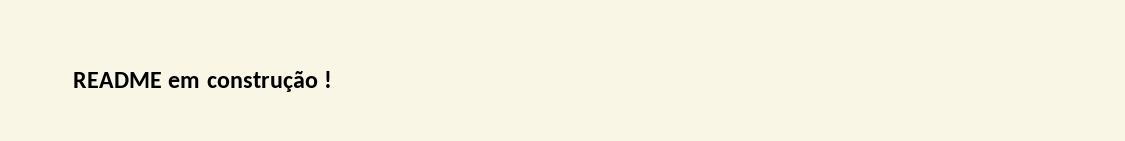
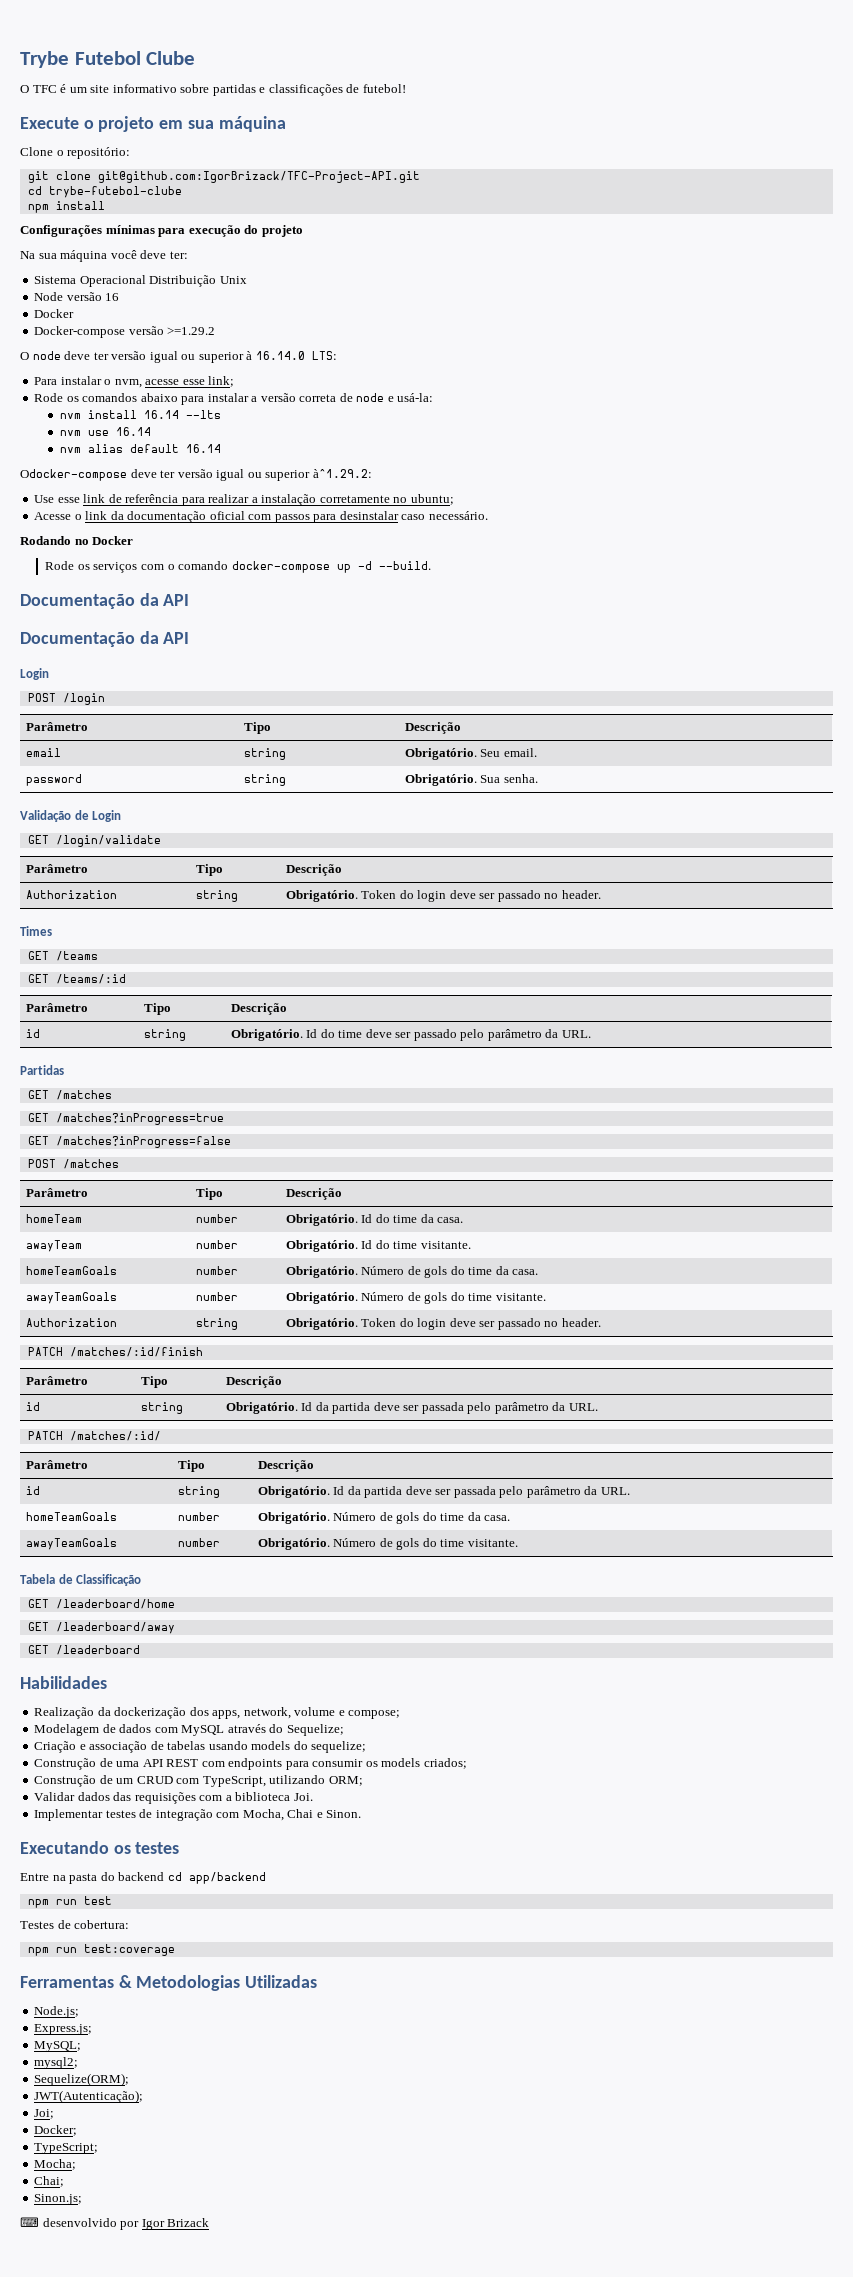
[73,71,333,92] README em construção ! -> [20,51,196,68] [20,84,406,96] [20,116,286,132] [20,147,131,159] [27,171,420,183] [27,186,182,198] [27,201,105,213] [20,225,303,237] [20,250,188,262] [34,275,247,287] [34,292,120,301] [34,309,75,318] [34,326,216,338] [20,351,337,363] [34,376,235,388] [34,393,434,405] [59,410,221,419] [59,427,151,436] [59,444,221,453] [20,469,372,481] [34,494,454,506] [34,511,488,523] [20,536,134,545] [45,561,431,573] [20,593,190,609] [20,631,190,647] [20,668,49,680] [27,693,105,705] [25,722,88,731] [243,722,271,734] [404,722,461,734] [25,748,61,757] [243,748,286,760] [404,748,537,760] [25,774,82,786] [243,774,286,786] [404,774,538,786] [20,810,122,822] [27,835,161,847] [25,864,88,873] [195,864,223,876] [285,864,342,876] [25,890,117,899] [195,890,238,902] [285,890,601,902] [20,926,52,936] [27,951,98,961] [27,974,126,984] [25,1003,88,1012] [143,1003,171,1015] [230,1003,287,1015] [25,1029,40,1038] [143,1029,186,1041] [230,1029,592,1041] [20,1065,64,1075] [27,1090,112,1100] [27,1113,224,1125] [27,1136,231,1148] [27,1159,119,1169] [25,1188,88,1197] [195,1188,223,1200] [285,1188,342,1200] [25,1214,82,1223] [195,1214,238,1223] [285,1214,464,1226] [25,1240,82,1252] [195,1240,238,1249] [285,1240,471,1252] [25,1266,117,1275] [195,1266,238,1275] [285,1266,539,1278] [25,1292,117,1304] [195,1292,238,1301] [285,1292,546,1304] [25,1318,117,1327] [195,1318,238,1330] [285,1318,601,1330] [27,1347,203,1357] [25,1376,88,1385] [140,1376,168,1388] [225,1376,282,1388] [25,1402,40,1411] [140,1402,183,1414] [225,1402,599,1414] [27,1431,161,1441] [25,1460,88,1469] [177,1460,205,1472] [257,1460,314,1472] [25,1486,40,1495] [177,1486,220,1498] [257,1486,631,1498] [25,1512,117,1521] [177,1512,220,1521] [257,1512,511,1524] [25,1538,117,1550] [177,1538,220,1547] [257,1538,518,1550] [20,1574,142,1586] [27,1599,175,1609] [27,1622,175,1634] [27,1645,140,1655] [20,1676,107,1689] [34,1707,401,1719] [34,1724,344,1736] [34,1741,367,1753] [34,1758,467,1770] [34,1775,363,1787] [34,1792,313,1804] [34,1809,362,1821] [20,1841,180,1854] [20,1872,266,1884] [27,1896,112,1908] [20,1920,130,1929] [27,1944,175,1956] [20,1975,318,1991] [34,2006,80,2018] [34,2024,93,2035] [34,2041,82,2052] [34,2057,79,2069] [34,2073,130,2086] [34,2090,144,2103] [34,2109,55,2119] [34,2125,78,2136] [34,2143,99,2154] [34,2159,77,2170] [34,2176,65,2187] [34,2194,83,2205] [20,2217,210,2230] Trybe Futebol Clube // O TFC é um site informativo sobre partidas e classificações de futebol! // Execute o projeto em sua máquina // Clone o repositório: // git clone git@github.com:IgorBrizack/TFC-Project-API.git // cd trybe-futebol-clube // npm install // Configurações mínimas para execução do projeto // Na sua máquina você deve ter: // Sistema Operacional Distribuição Unix // Node versão 16 // Docker // Docker-compose versão >=1.29.2 // O node deve ter versão igual ou superior à 16.14.0 LTS: // Para instalar o nvm, acesse esse link; // Rode os comandos abaixo para instalar a versão correta de node e usá-la: // nvm install 16.14 --lts // nvm use 16.14 // nvm alias default 16.14 // Odocker-compose deve ter versão igual ou superior àˆ1.29.2: // Use esse link de referência para realizar a instalação corretamente no ubuntu; // Acesse o link da documentação oficial com passos para desinstalar caso necessário. // Rodando no Docker // Rode os serviços com o comando docker-compose up -d --build. // Documentação da API // Documentação da API // Login // POST /login // Parâmetro | Tipo | Descrição // email | string | Obrigatório. Seu email. // password | string | Obrigatório. Sua senha. // Validação de Login // GET /login/validate // Parâmetro | Tipo | Descrição // Authorization | string | Obrigatório. Token do login deve ser passado no header. // Times // GET /teams // GET /teams/:id // Parâmetro | Tipo | Descrição // id | string | Obrigatório. Id do time deve ser passado pelo parâmetro da URL. // Partidas // GET /matches // GET /matches?inProgress=true // GET /matches?inProgress=false // POST /matches // Parâmetro | Tipo | Descrição // homeTeam | number | Obrigatório. Id do time da casa. // awayTeam | number | Obrigatório. Id do time visitante. // homeTeamGoals | number | Obrigatório. Número de gols do time da casa. // awayTeamGoals | number | Obrigatório. Número de gols do time visitante. // Authorization | string | Obrigatório. Token do login deve ser passado no header. // PATCH /matches/:id/finish // Parâmetro | Tipo | Descrição // id | string | Obrigatório. Id da partida deve ser passada pelo parâmetro da URL. // PATCH /matches/:id/ // Parâmetro | Tipo | Descrição // id | string | Obrigatório. Id da partida deve ser passada pelo parâmetro da URL. // homeTeamGoals | number | Obrigatório. Número de gols do time da casa. // awayTeamGoals | number | Obrigatório. Número de gols do time visitante. // Tabela de Classificação // GET /leaderboard/home // GET /leaderboard/away // GET /leaderboard // Habilidades // Realização da dockerização dos apps, network, volume e compose; // Modelagem de dados com MySQL através do Sequelize; // Criação e associação de tabelas usando models do sequelize; // Construção de uma API REST com endpoints para consumir os models criados; // Construção de um CRUD com TypeScript, utilizando ORM; // Validar dados das requisições com a biblioteca Joi. // Implementar testes de integração com Mocha, Chai e Sinon. // Executando os testes // Entre na pasta do backend cd app/backend // npm run test // Testes de cobertura: // npm run test:coverage // Ferramentas & Metodologias Utilizadas // Node.js; // Express.js; // MySQL; // mysql2; // Sequelize(ORM); // JWT(Autenticação); // Joi; // Docker; // TypeScript; // Mocha; // Chai; // Sinon.js; // ⌨ desenvolvido por Igor Brizack

